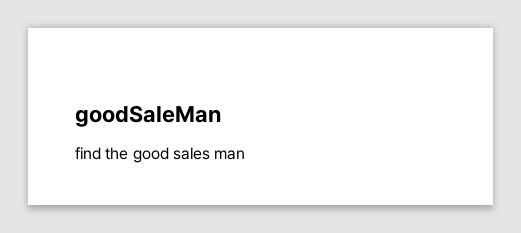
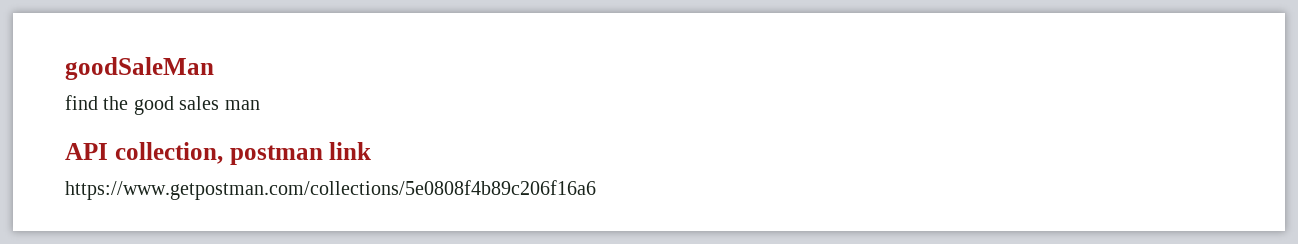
(246, 155) none -> [65,142,372,165] [65,180,596,200] // API collection, postman link // https://www.getpostman.com/collections/5e0808f4b89c206f16a6

